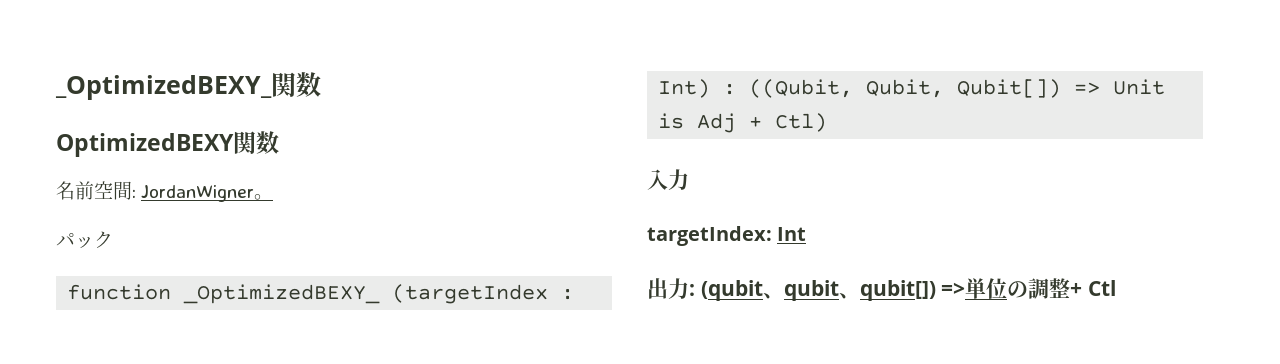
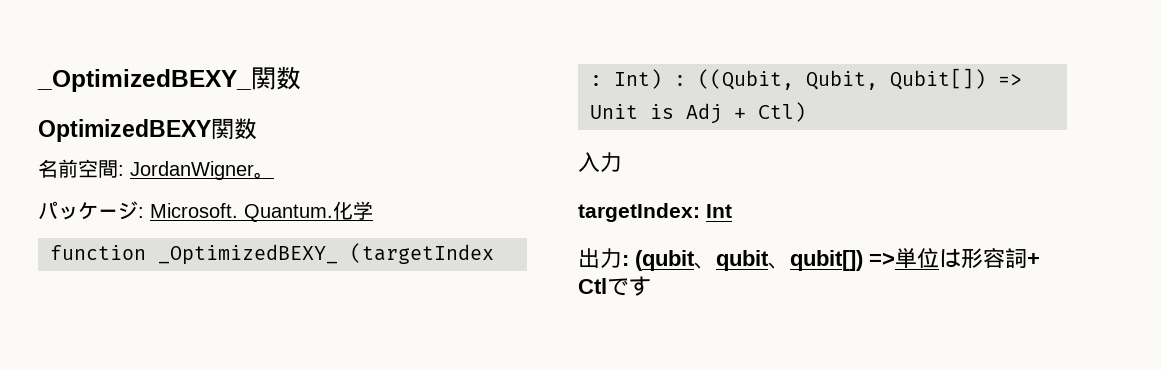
[94,231,113,248] ク -> [78,201,373,222] ケージ: Microsoft. Quantum.化学
[1007,278,1071,299] の調整 -> [939,248,1027,268] は形容詞
(1117, 288) none -> [607,276,651,296] です

